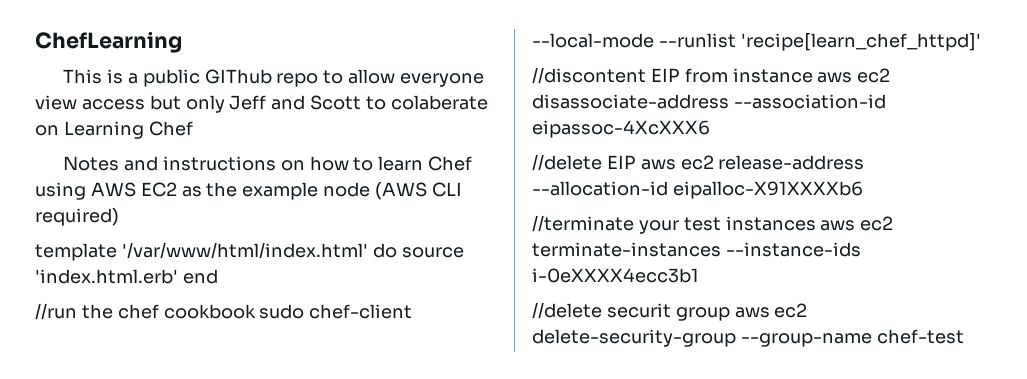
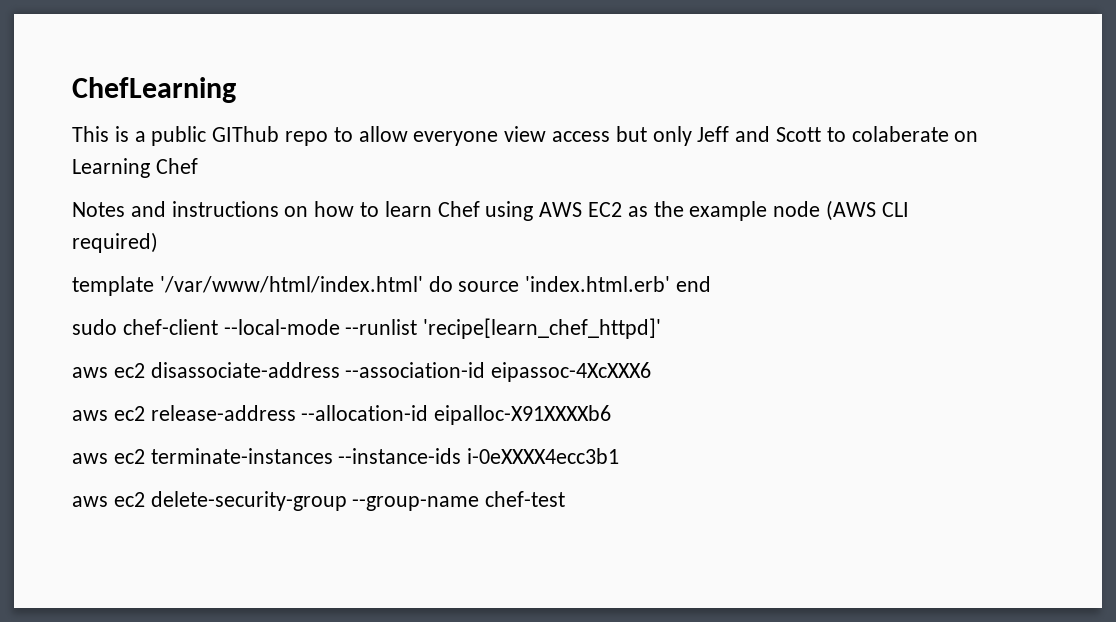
[35,303,256,320] //run the chef cookbook -> (712, 284) none
[532,67,813,84] //discontent EIP from instance -> (662, 328) none
[532,154,636,171] //delete EIP -> (652, 372) none
[532,215,816,234] //terminate your test instances -> (612, 415) none
[532,302,730,321] //delete securit group -> (620, 456) none

